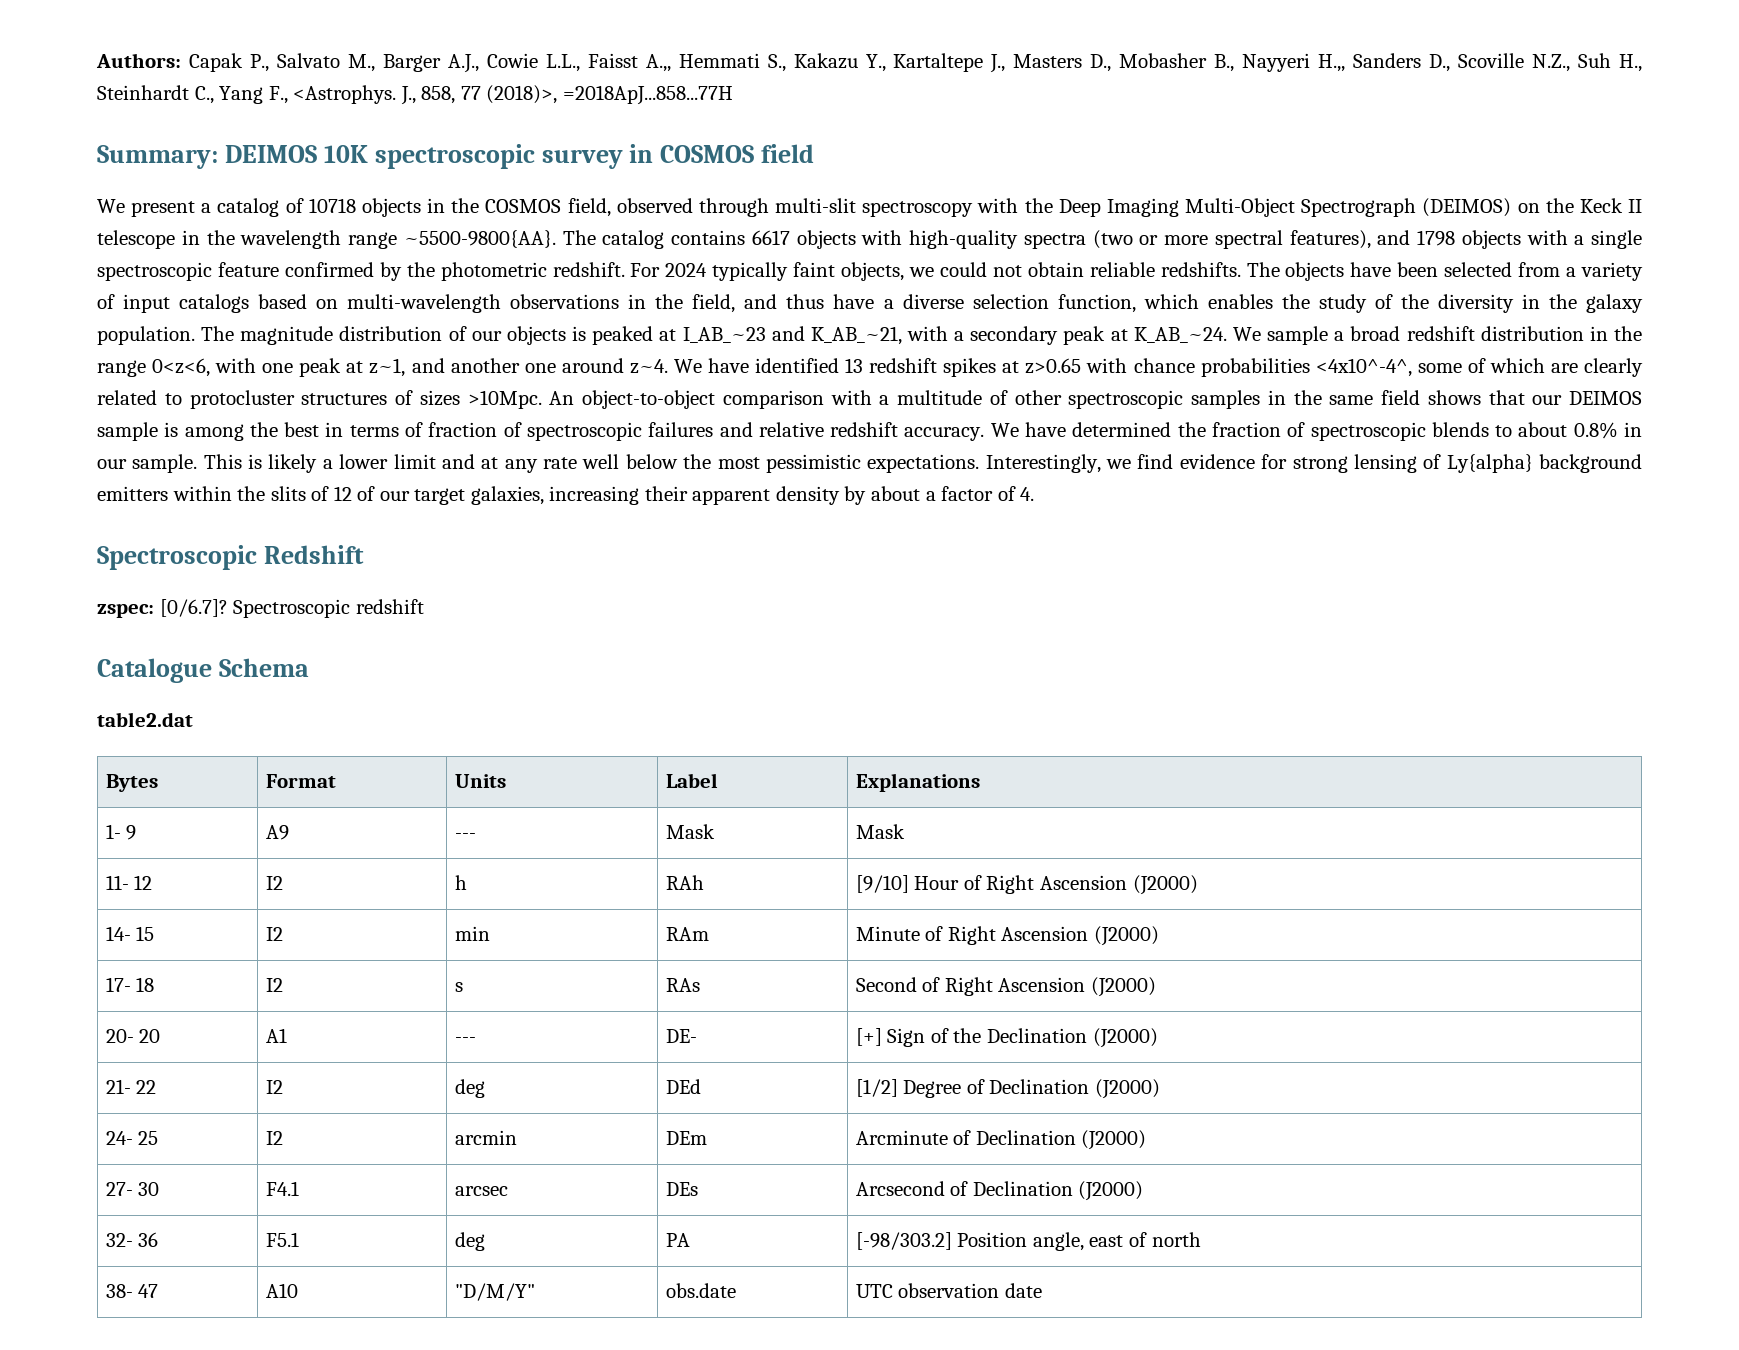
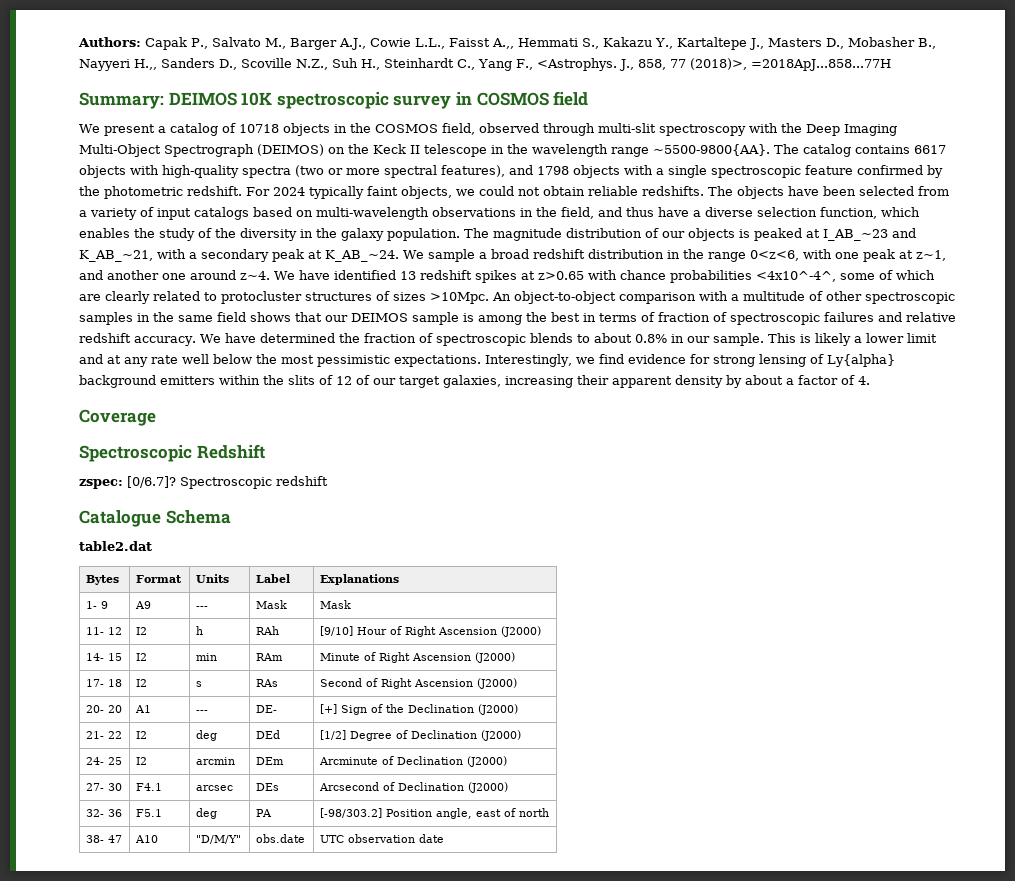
(1035, 494) none -> [79,409,156,426] // Coverage

